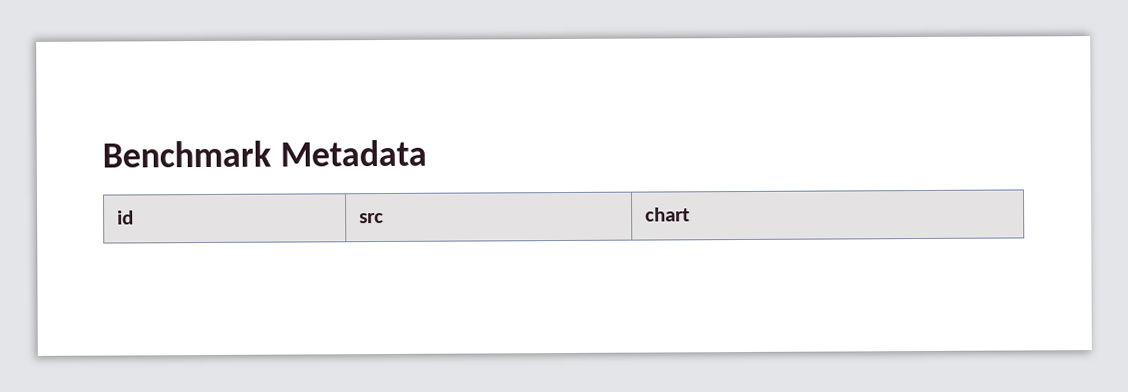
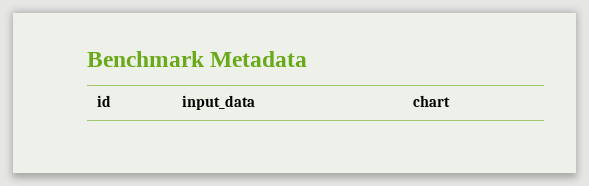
[359,213,385,224] src -> [182,95,256,110] input_data

